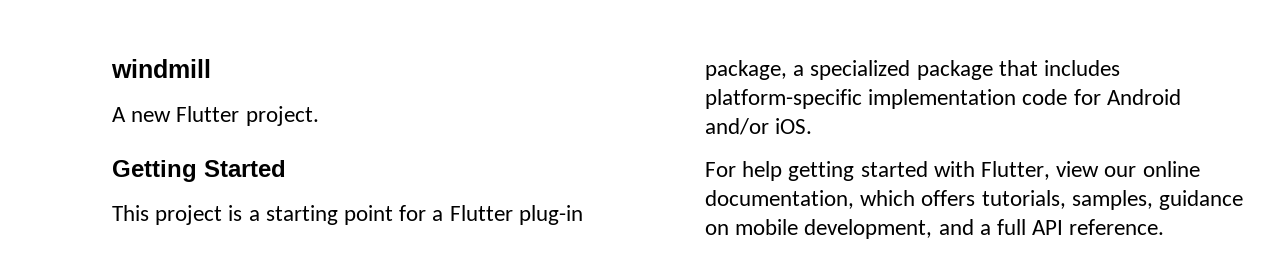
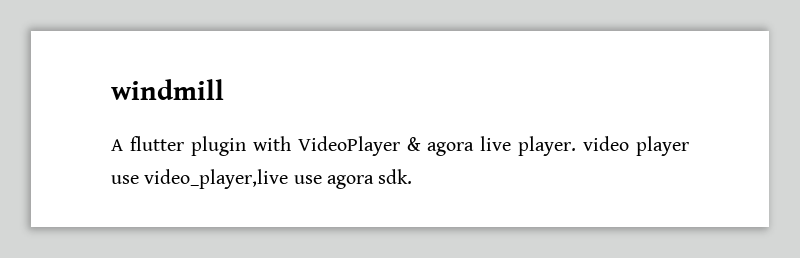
[131,106,319,126] [112,160,286,182] [112,205,583,225] [705,60,1121,80] [705,89,1181,109] [705,118,813,135] [705,161,1200,181] [705,190,1244,210] [705,219,1165,239] new Flutter project. // Getting Started // This project is a starting point for a Flutter plug-in package, a specialized package that includes platform-specific implementation code for Android and/or iOS. // For help getting started with Flutter, view our online documentation, which offers tutorials, samples, guidance on mobile development, and a full API reference. -> [129,136,689,156] [111,169,413,189] flutter plugin with VideoPlayer & agora live player. video player use video_player,live use agora sdk.

